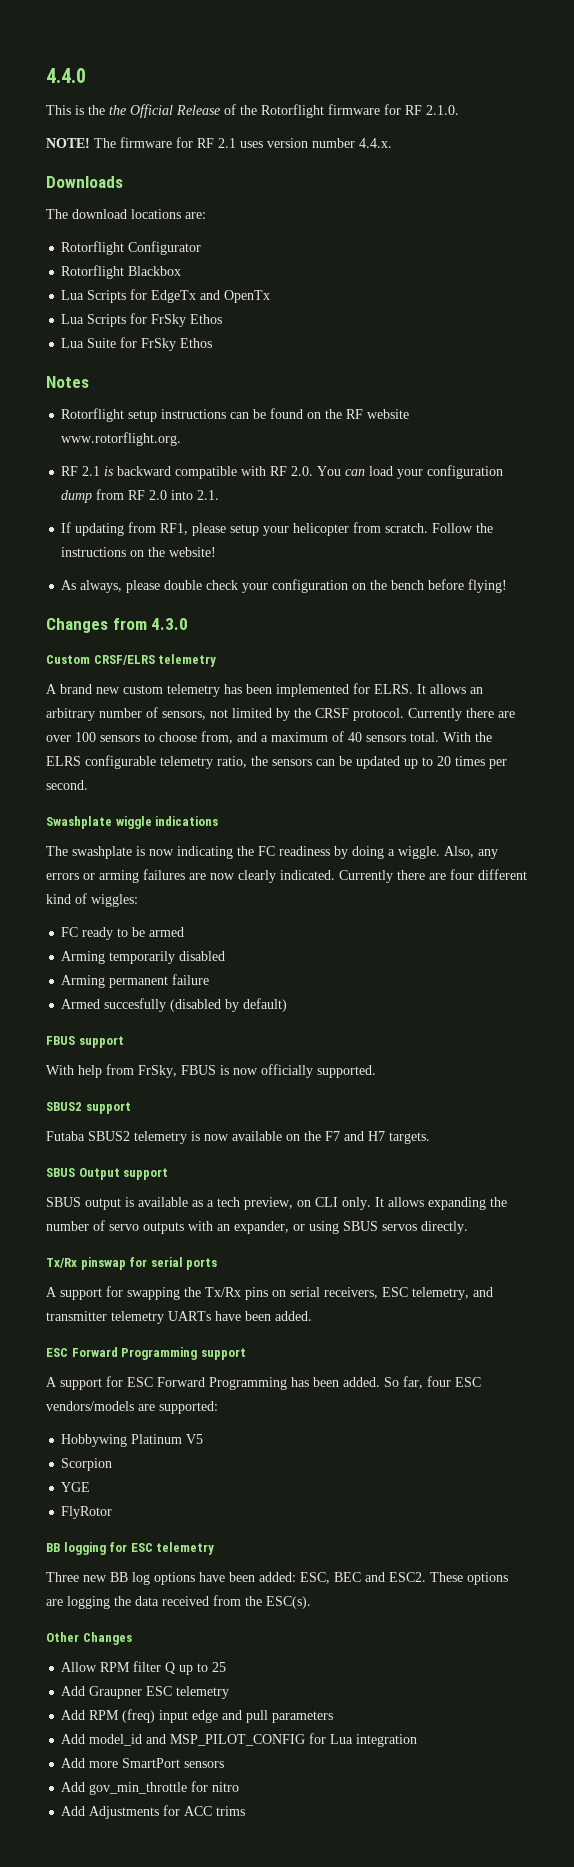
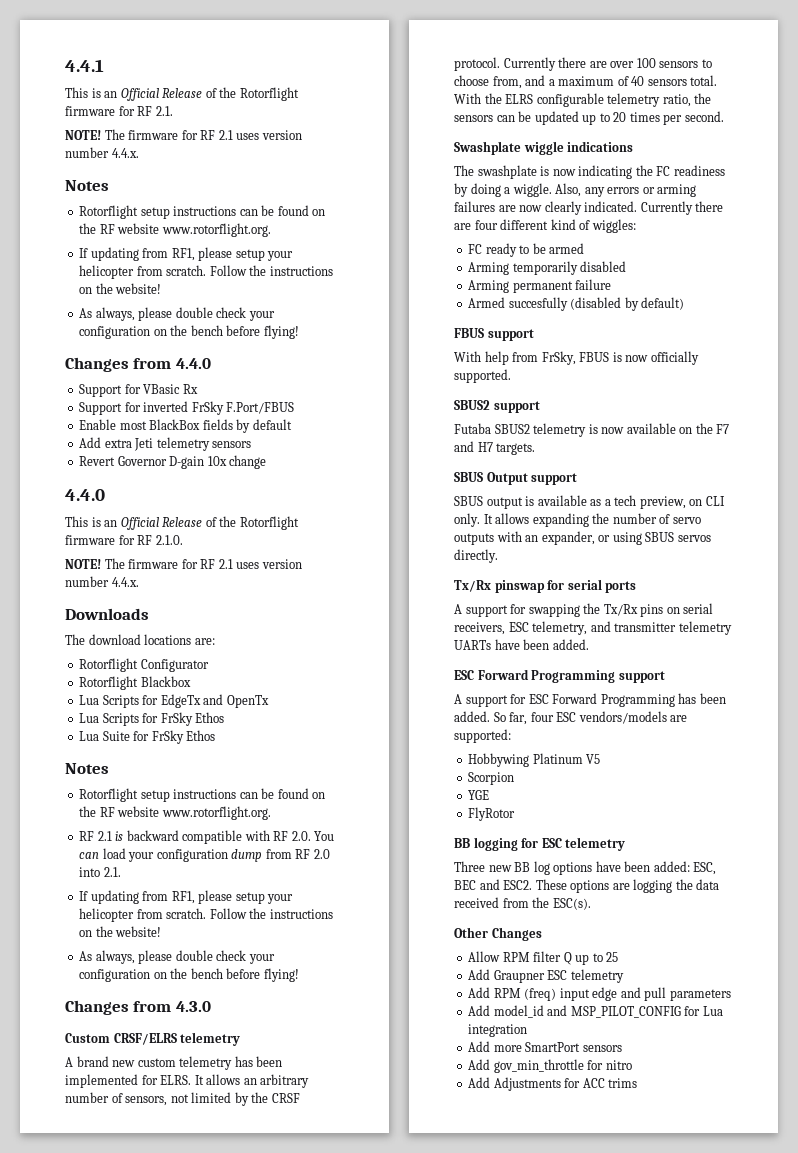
(46, 75) none -> [65,59,104,72] [65,87,299,101] [65,106,173,116] [65,129,302,140] [65,147,139,158] [65,180,109,191] [79,205,326,219] [79,223,271,237] [79,247,294,261] [79,265,333,279] [79,283,162,294] [79,307,275,321] [79,325,299,339] [65,357,211,372] [79,384,198,397] [79,401,295,415] [79,419,292,433] [79,437,252,451] [79,455,267,469] 4.4.1 // This is an Official Release of the Rotorflight firmware for RF 2.1. // NOTE! The firmware for RF 2.1 uses version number 4.4.x. // Notes // Rotorflight setup instructions can be found on the RF website www.rotorflight.org. // If updating from RF1, please setup your helicopter from scratch. Follow the instructions on the website! // As always, please double check your configuration on the bench before flying! // Changes from 4.4.0 // Support for VBasic Rx // Support for inverted FrSky F.Port/FBUS // Enable most BlackBox fields by default // Add extra Jeti telemetry sensors // Revert Governor D-gain 10x change //
[88,105,126,115] the the -> [104,520,118,527] an

